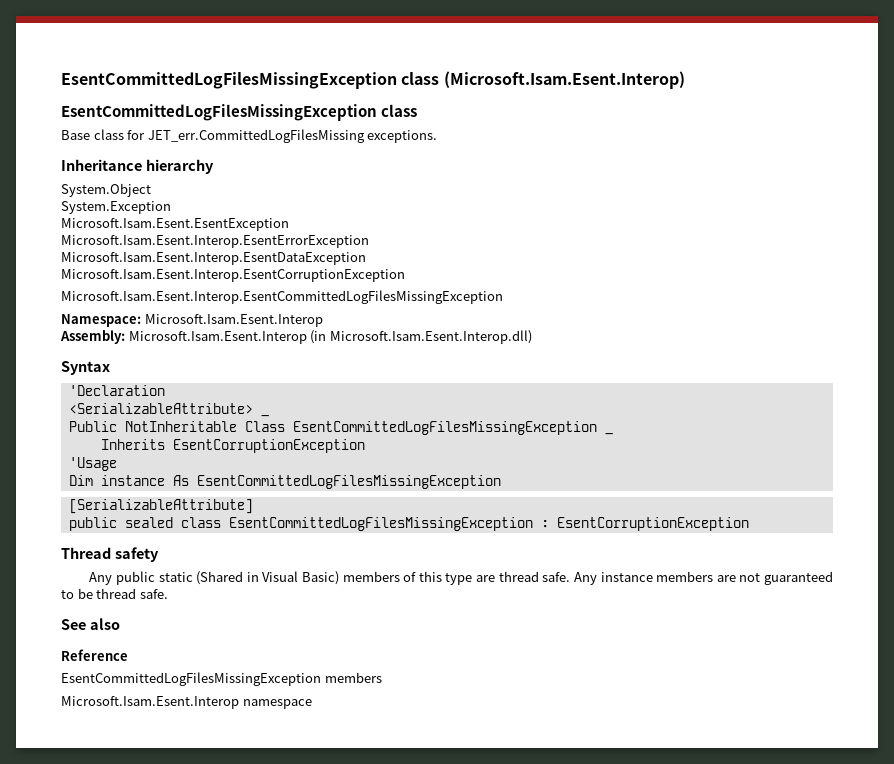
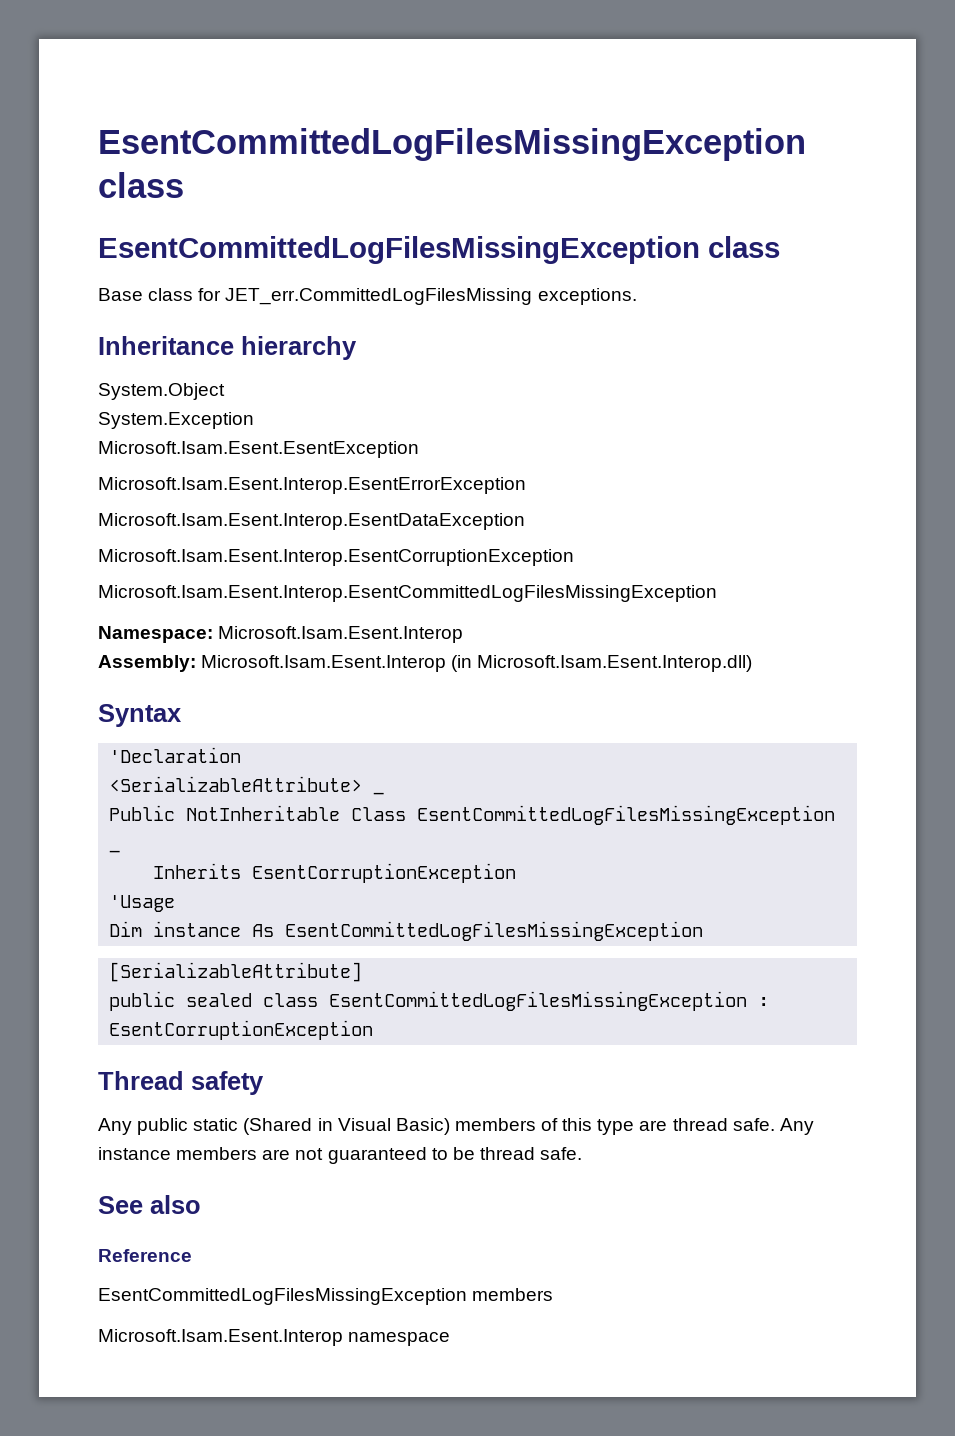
[61,71,685,89] EsentCommittedLogFilesMissingException class (Microsoft.Isam.Esent.Interop) -> [98,128,806,161] [98,172,184,198] EsentCommittedLogFilesMissingException class

